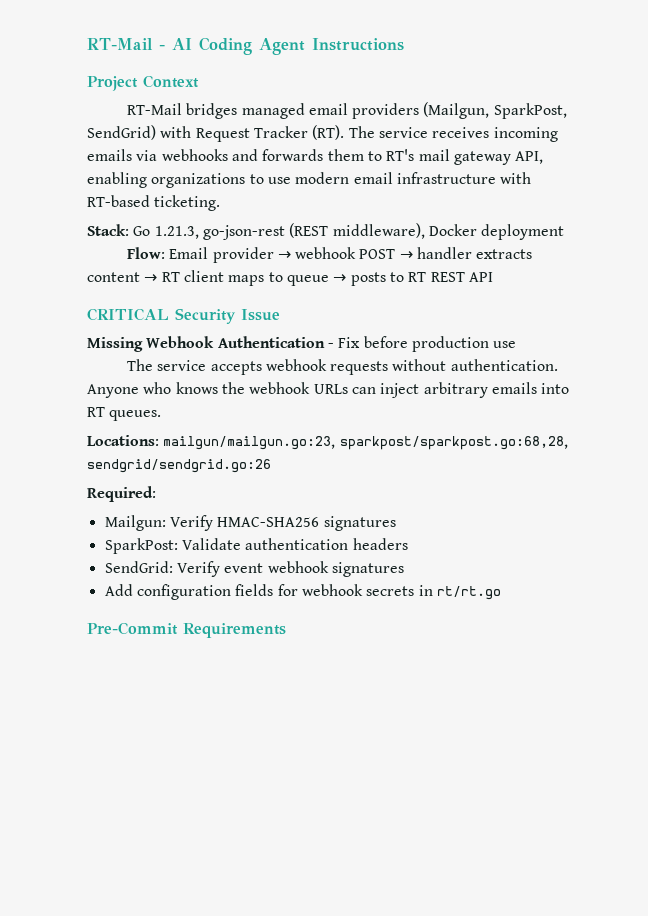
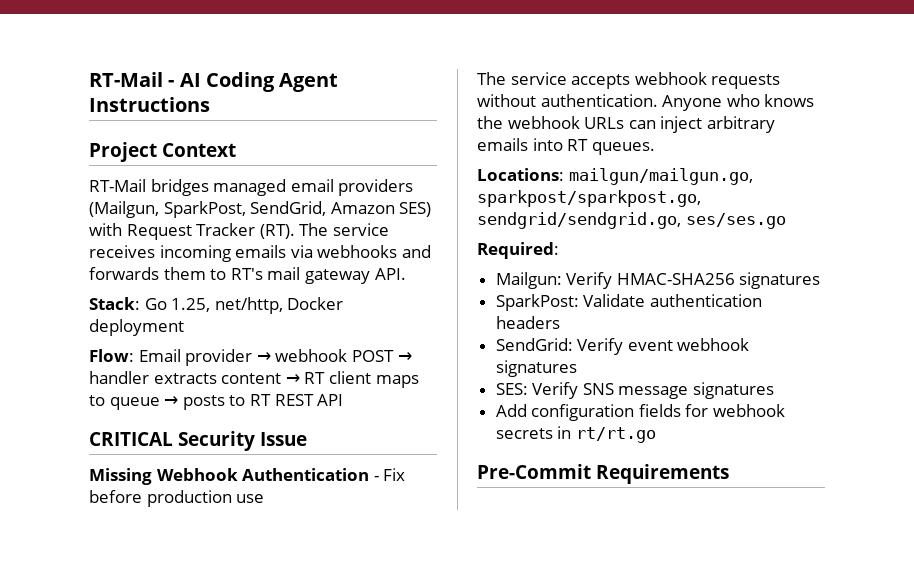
[87,125,156,140] SendGrid) -> [250,201,432,217] SendGrid, Amazon SES)
[515,151,544,164] [87,172,532,188] [87,195,221,211] [87,223,425,240] API, enabling organizations to use modern email infrastructure with RT-based ticketing. // Stack: Go 1.21.3, go-json-rest (REST middleware), -> [374,268,406,280] [89,297,283,314] API. // Stack: Go 1.25, net/http,
[163,436,568,450] [87,459,271,473] mailgun/mailgun.go:23, sparkpost/sparkpost.go:68,28, sendgrid/sendgrid.go:26 -> [568,168,753,185] [477,190,701,207] [477,212,786,229] mailgun/mailgun.go, sparkpost/sparkpost.go, sendgrid/sendgrid.go, ses/ses.go
(404, 569) none -> [495,382,775,399] // SES: Verify SNS message signatures

